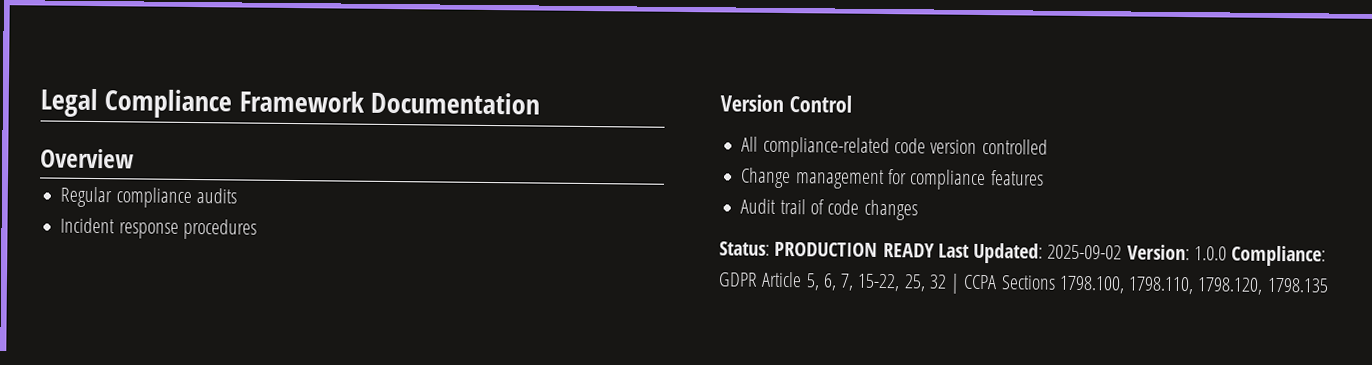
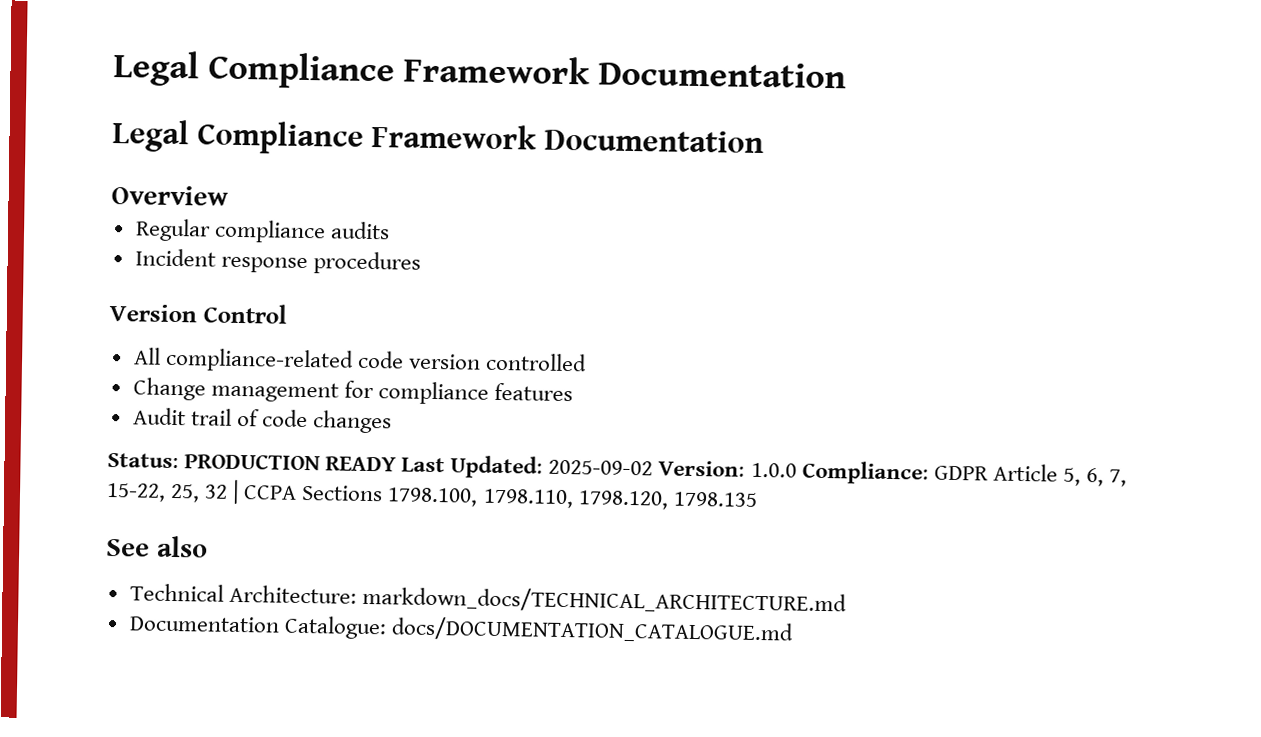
[40,88,541,119] Legal Compliance Framework Documentation -> [113,50,846,90] [112,119,764,155] Legal Compliance Framework Documentation // Legal Compliance Framework Documentation
(1329, 285) none -> [106,535,208,558] [129,583,847,616] [128,615,794,645] // See also // Technical Architecture: markdown_docs/TECHNICAL_ARCHITECTURE.md // Documentation Catalogue: docs/DOCUMENTATION_CATALOGUE.md

